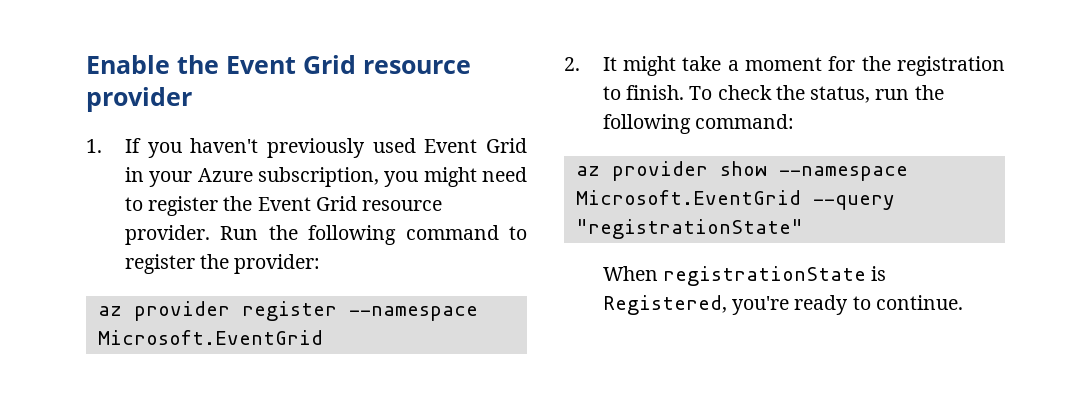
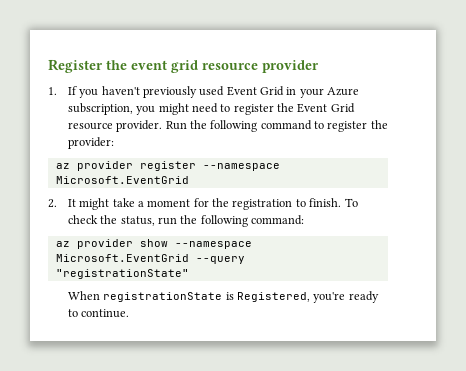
[86,55,356,74] Enable the Event Grid -> [48,59,198,73] Register the event grid

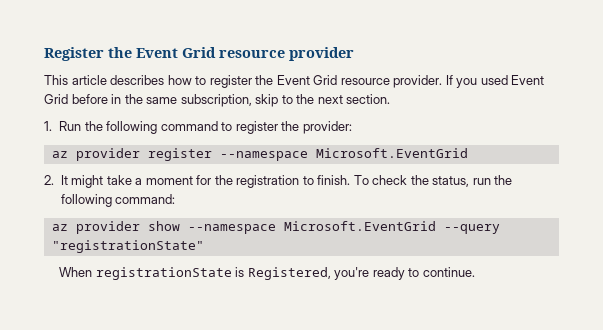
[131,60,198,73] event grid -> [136,47,216,58] Event Grid
[48,86,360,98] [67,103,218,115] 1. If you haven't previously used Event Grid in your Azure subscription, you might need -> [44,75,192,85] This article describes how
(163, 126) none -> [445,75,545,88] [44,94,391,107] [44,121,52,131] If you used Event Grid before in the same subscription, skip to the next section. // 1.

